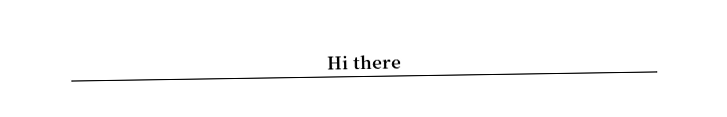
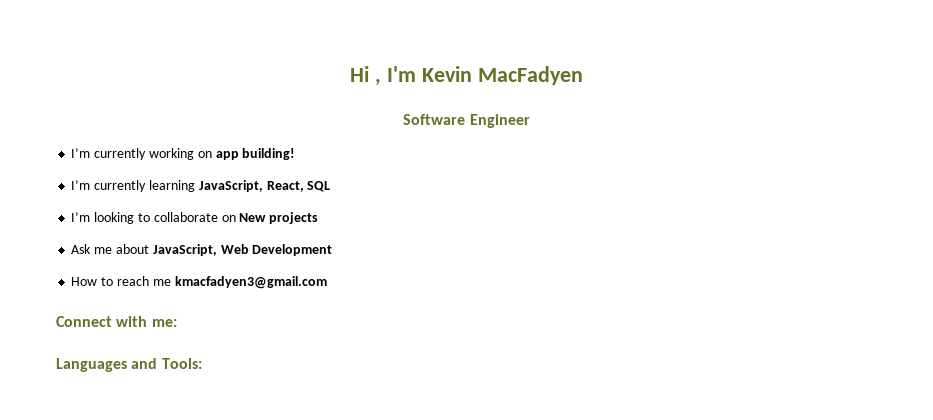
[351,54,402,70] there -> [375,66,583,86] [403,114,530,128] [71,148,296,160] [71,180,331,192] [71,212,319,224] [71,244,333,256] [71,276,327,289] [56,316,177,327] [56,358,202,372] , I'm Kevin MacFadyen // Software Engineer // I’m currently working on app building! // I’m currently learning JavaScript, React, SQL // I’m looking to collaborate on New projects // Ask me about JavaScript, Web Development // How to reach me kmacfadyen3@gmail.com // Connect with me: // Languages and Tools:

